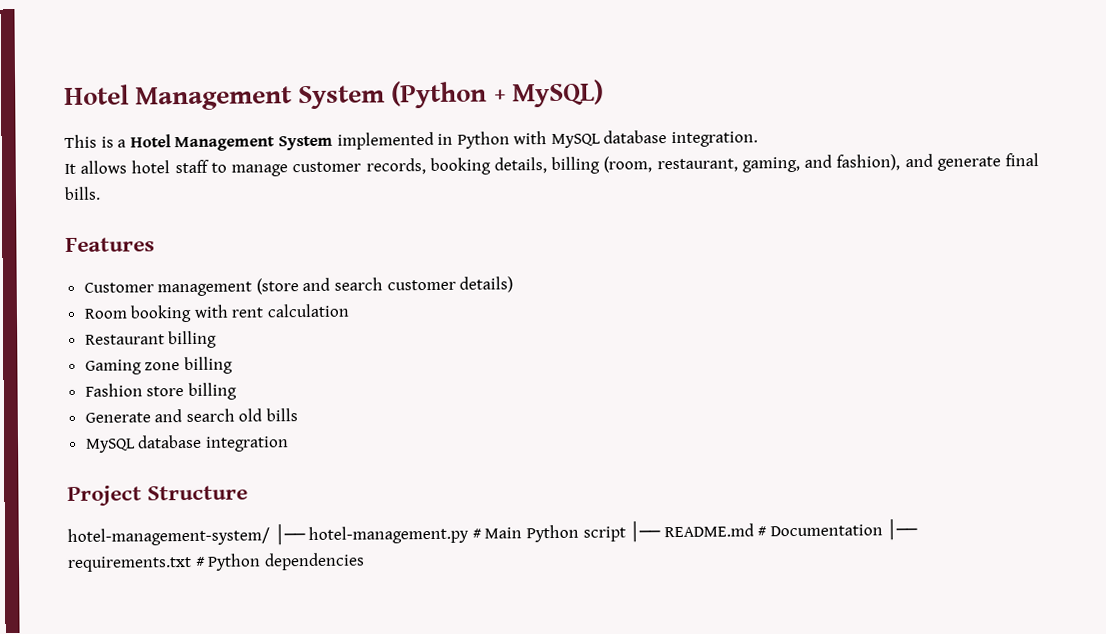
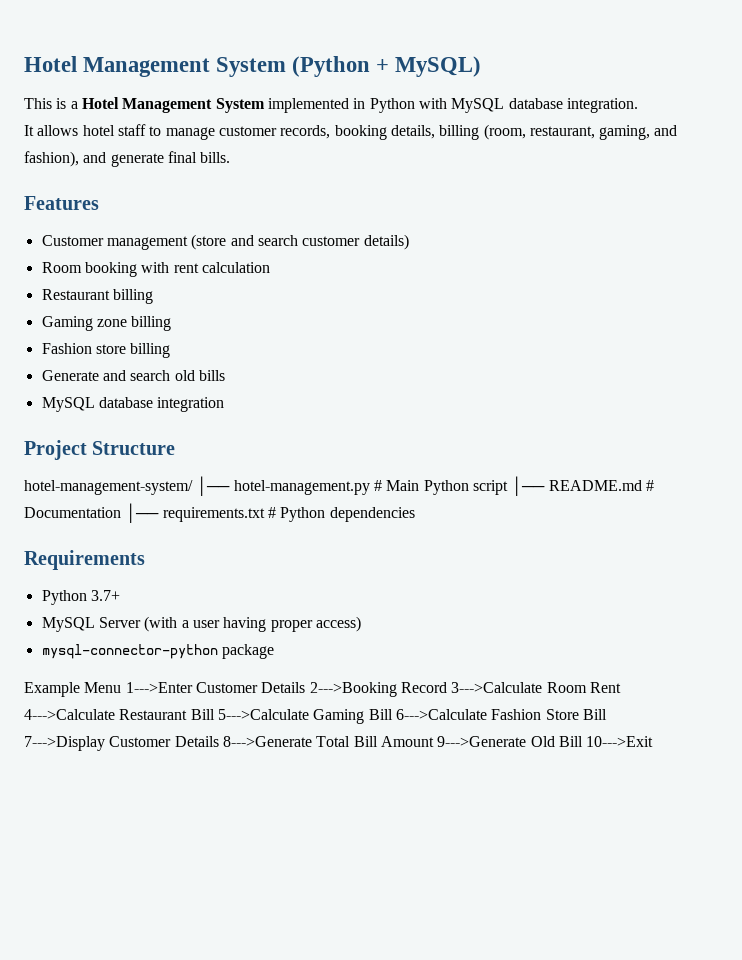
(365, 561) none -> [24,550,145,570] [41,590,120,605] [41,616,361,632] [41,644,274,659] [24,682,621,697] [24,709,607,724] [24,736,654,751] // Requirements // Python 3.7+ // MySQL Server (with a user having proper access) // mysql-connector-python package // Example Menu 1--->Enter Customer Details 2--->Booking Record 3--->Calculate Room Rent 4--->Calculate Restaurant Bill 5--->Calculate Gaming Bill 6--->Calculate Fashion Store Bill 7--->Display Customer Details 8--->Generate Total Bill Amount 9--->Generate Old Bill 10--->Exit

